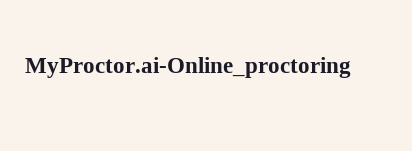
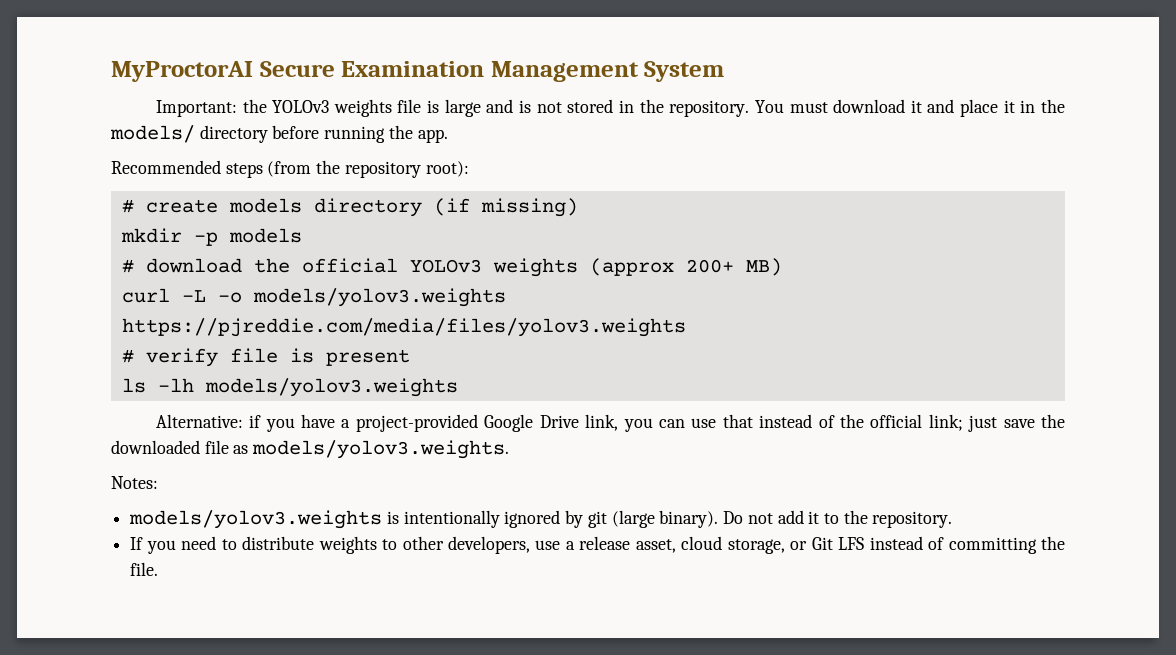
[25,57,351,78] MyProctor.ai-Online_proctoring -> [111,61,725,82] [155,99,1066,117] [110,125,448,143] [111,160,469,178] [121,198,578,217] [120,228,302,246] [121,258,782,277] [121,288,506,307] [121,318,686,337] [121,348,410,367] [121,378,458,397] [155,414,1065,432] [111,440,510,459] [111,476,158,489] [129,510,953,529] [130,536,1065,554] [130,562,159,576] MyProctorAI Secure Examination Management System // Important: the YOLOv3 weights file is large and is not stored in the repository. You must download it and place it in the models/ directory before running the app. // Recommended steps (from the repository root): // # create models directory (if missing) // mkdir -p models // # download the official YOLOv3 weights (approx 200+ MB) // curl -L -o models/yolov3.weights https://pjreddie.com/media/files/yolov3.weights // # verify file is present // ls -lh models/yolov3.weights // Alternative: if you have a project-provided Google Drive link, you can use that instead of the official link; just save the downloaded file as models/yolov3.weights. // Notes: // models/yolov3.weights is intentionally ignored by git (large binary). Do not add it to the repository. // If you need to distribute weights to other developers, use a release asset, cloud storage, or Git LFS instead of committing the file.

